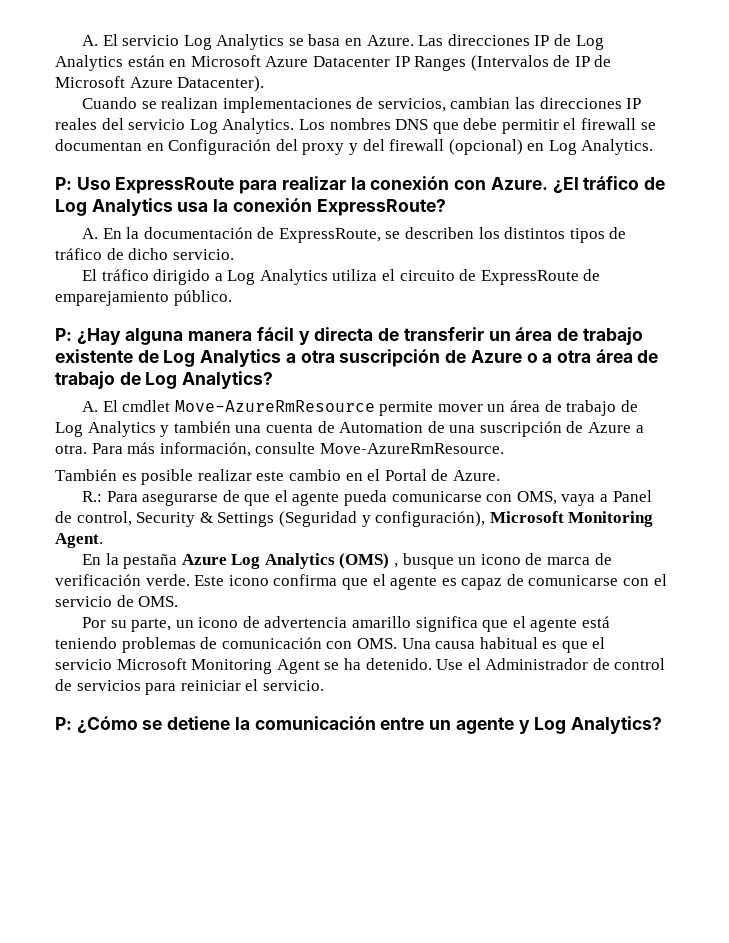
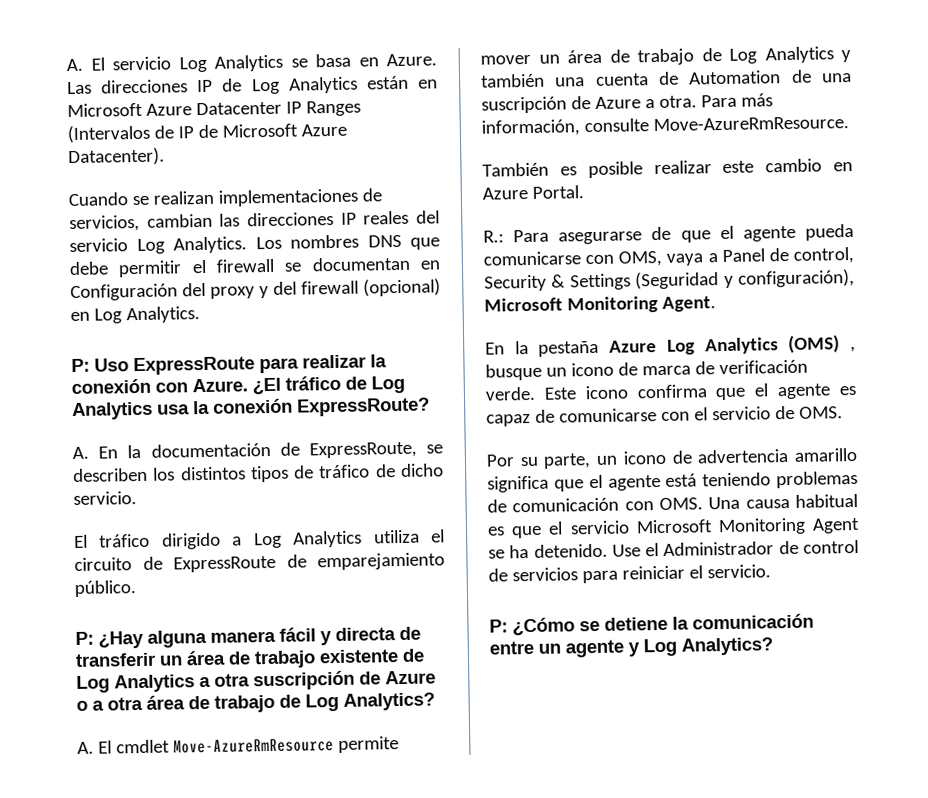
[367,469,500,481] el Portal de Azure. -> [482,185,584,200] Azure Portal.

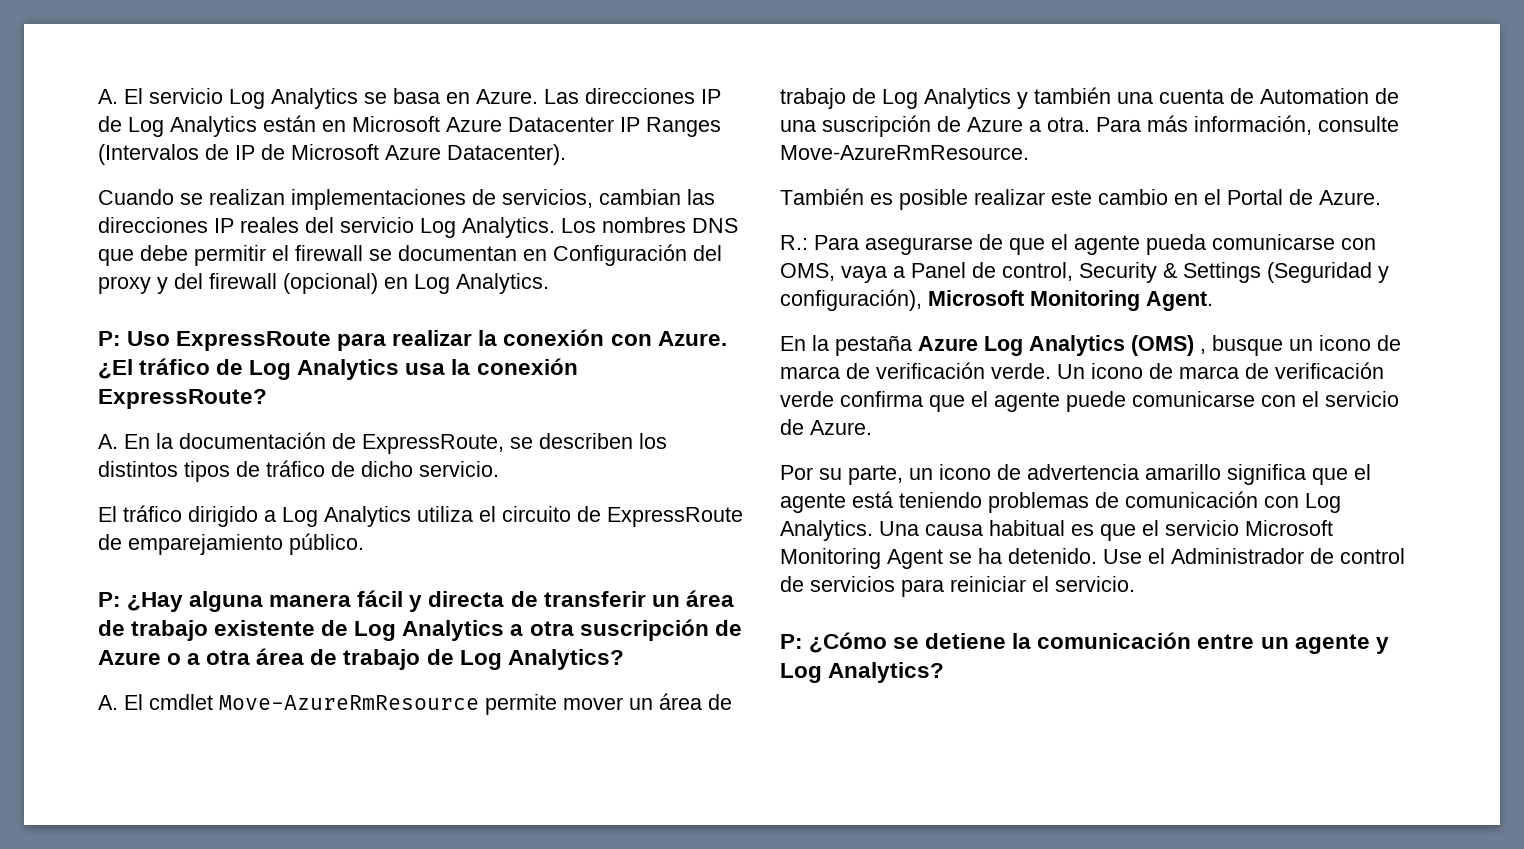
[482,185,584,200] Azure Portal. -> [1204,189,1381,205] el Portal de Azure.
[543,385,629,400] Este icono -> [1057,362,1384,379] [780,391,834,407] Un icono de marca de verificación verde
[839,385,857,396] [486,409,555,427] es capaz de -> [1066,391,1126,412] puede
[798,406,843,419] OMS. -> [810,420,872,435] Azure.
[659,497,703,511] OMS. -> [1305,493,1341,513] [780,520,873,541] Log Analytics.

